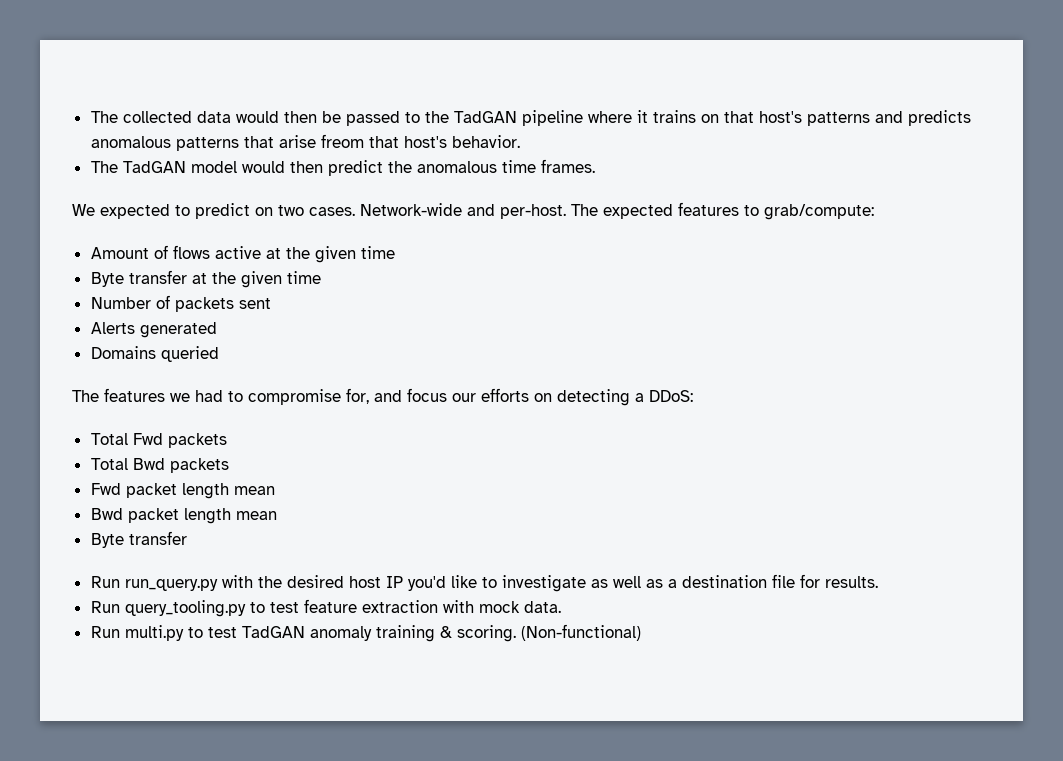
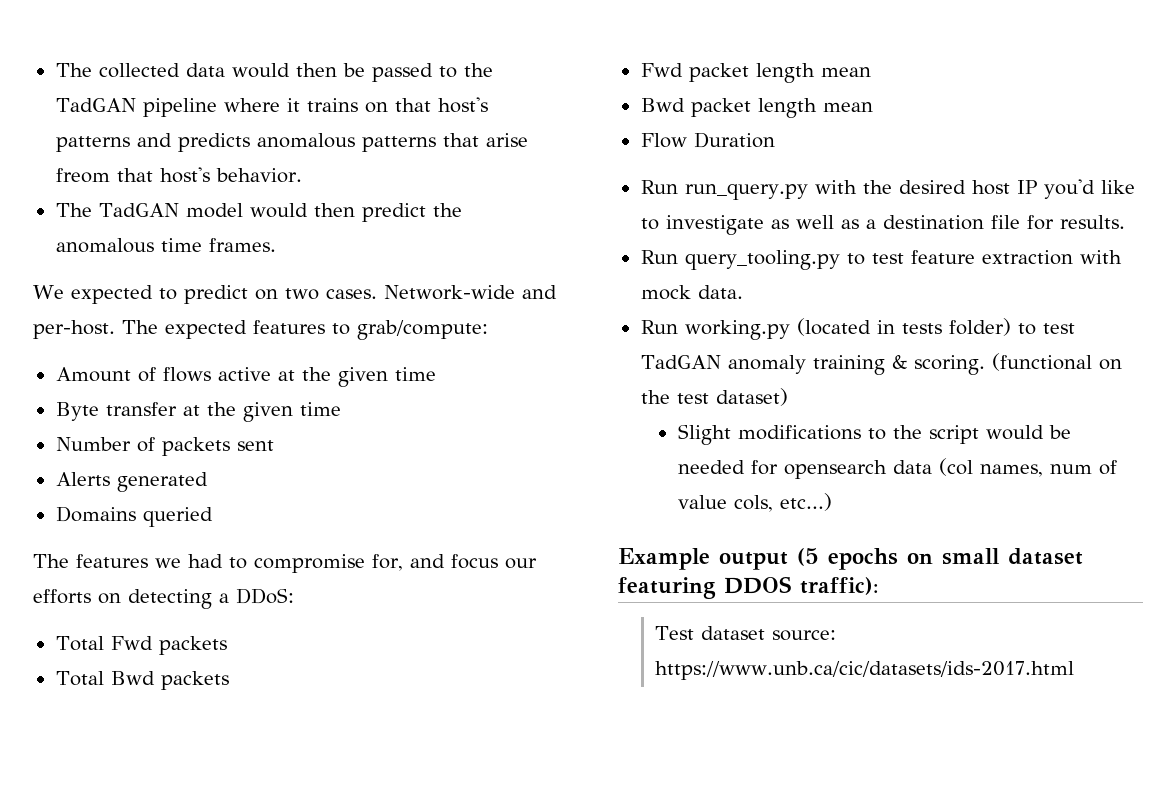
[90,531,187,548] Byte transfer -> [640,132,775,148] Flow Duration
[124,625,184,641] multi.py -> [684,318,1011,340] working.py (located in tests folder)
[520,624,641,641] (Non-functional) -> [991,353,1122,371] [640,388,788,406] [677,424,1071,445] [677,458,1117,479] [677,493,832,512] [618,548,1083,570] [618,576,879,599] [655,626,837,641] [655,661,1075,680] (functional on the test dataset) // Slight modifications to the script would be needed for opensearch data (col names, num of value cols, etc...) // Example output (5 epochs on small dataset featuring DDOS traffic): // Test dataset source: https://www.unb.ca/cic/datasets/ids-2017.html

